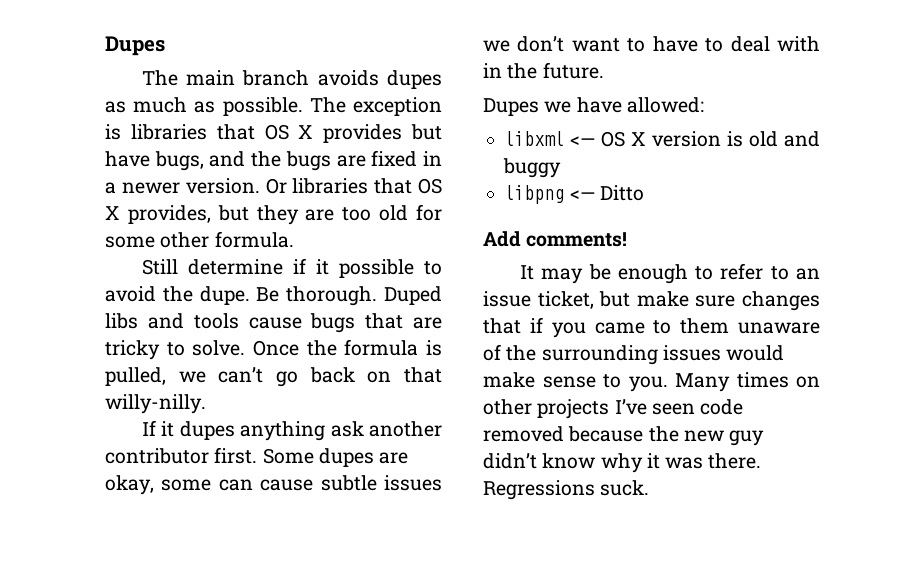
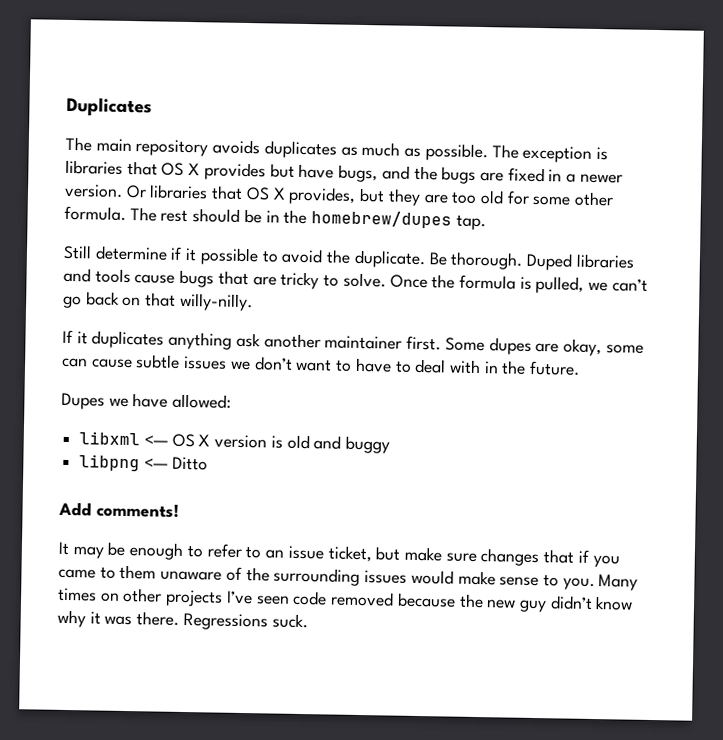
[105,36,165,56] Dupes -> [66,96,152,117] Duplicates
[242,70,443,89] branch avoids dupes -> [135,139,337,159] repository avoids duplicates
(294, 239) none -> [129,207,486,231] The rest should be in the homebrew/dupes tap.
[199,286,250,305] dupe. -> [353,249,426,269] duplicate.
[105,313,138,329] libs -> [575,253,635,269] libraries
[179,421,235,440] dupes -> [91,330,165,349] duplicates
[105,448,209,464] contributor -> [324,335,403,350] maintainer

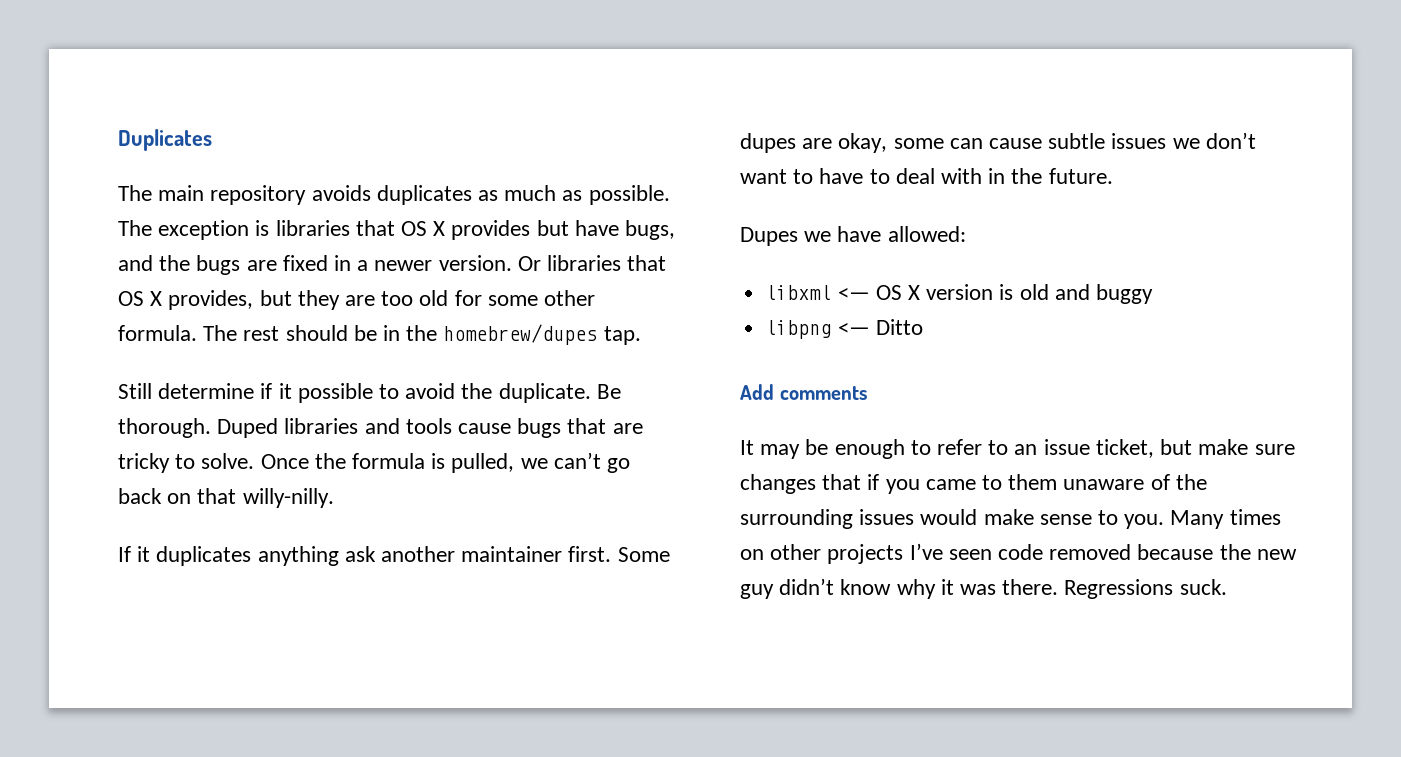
[96,502,179,518] comments! -> [779,386,867,400] comments

